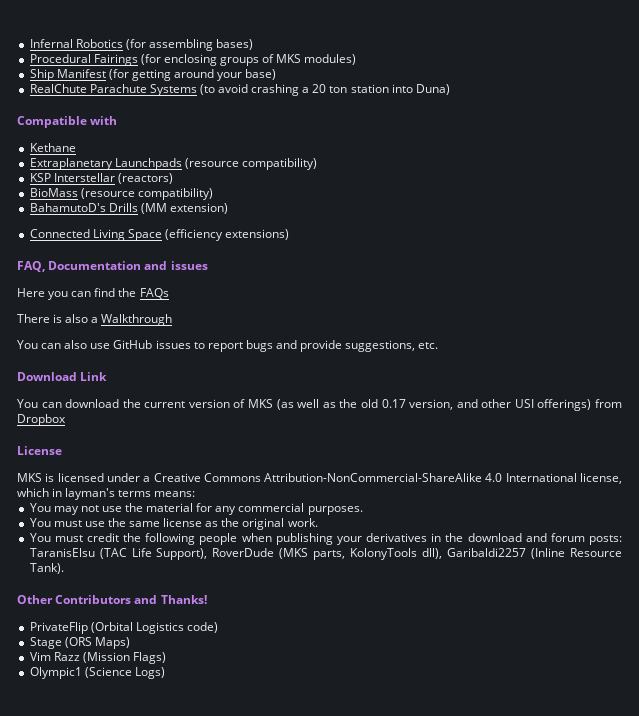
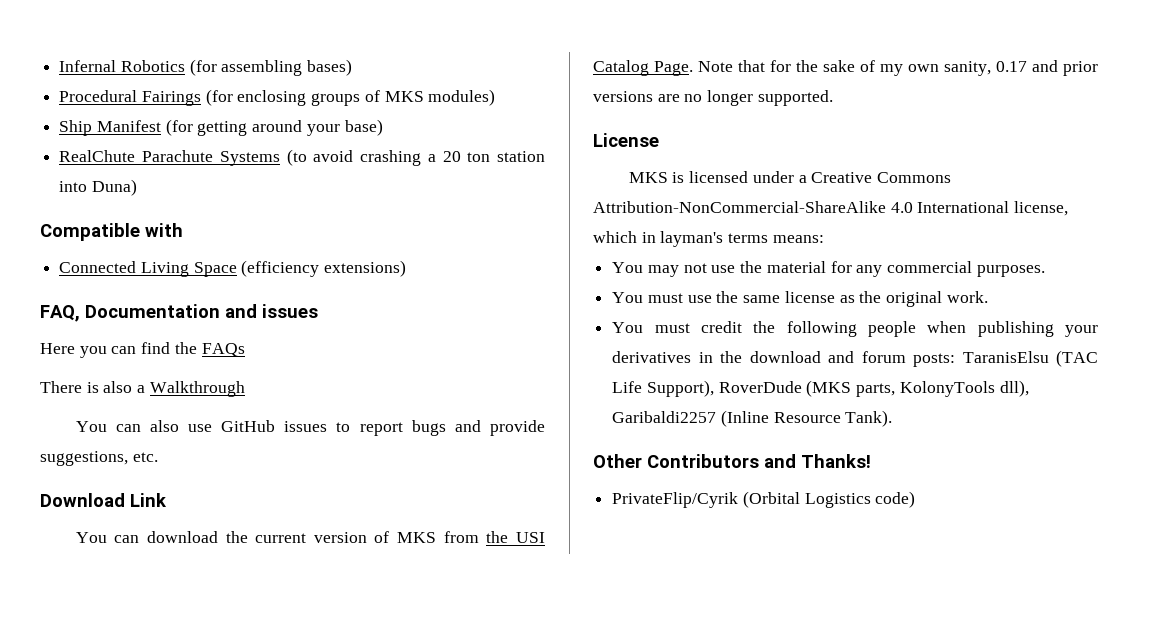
[29,143,76,152] [29,158,317,170] [29,173,173,184] [29,188,213,200] [29,203,228,214] // Kethane // Extraplanetary Launchpads (resource compatibility) // KSP Interstellar (reactors) // BioMass (resource compatibility) // BahamutoD's Drills (MM extension) -> (183, 230) none
[276,399,622,411] [17,414,66,426] (as well as the old 0.17 version, and other USI offerings) from Dropbox -> [443,531,545,543] [593,60,1098,76] [593,90,833,106] from the USI Catalog Page. Note that for the sake of my own sanity, 0.17 and prior versions are no longer supported.
[29,622,88,634] PrivateFlip -> [612,492,739,508] PrivateFlip/Cyrik
[29,637,130,649] [29,652,166,664] [29,667,165,679] // Stage (ORS Maps) // Vim Razz (Mission Flags) // Olympic1 (Science Logs) -> (916, 499) none

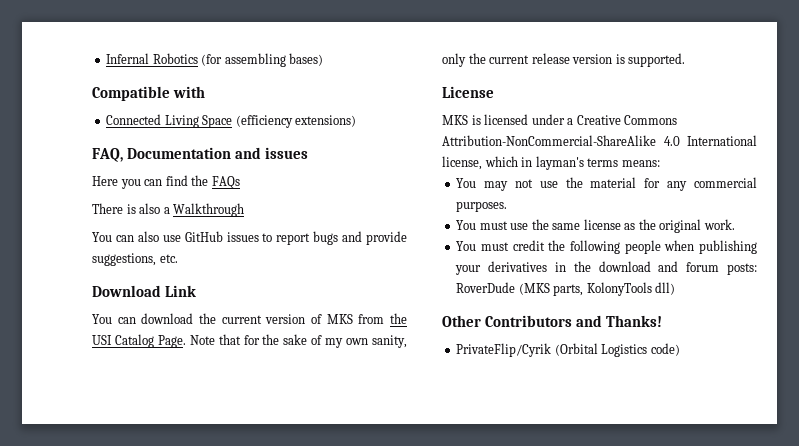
[59,89,496,106] [59,119,383,136] [59,149,545,166] [59,179,137,196] // Procedural Fairings (for enclosing groups of MKS modules) // Ship Manifest (for getting around your base) // RealChute Parachute Systems (to avoid crashing a 20 ton station into Duna) -> (324, 59) none
[996,60,1098,76] [593,90,754,106] 0.17 and prior versions are no longer -> [442,53,625,67] only the current release version is
[962,350,1098,367] [612,380,1029,397] [612,410,893,427] TaranisElsu (TAC Life Support), RoverDude (MKS parts, KolonyTools dll), Garibaldi2257 (Inline Resource Tank). -> [456,282,676,296] RoverDude (MKS parts, KolonyTools dll)

